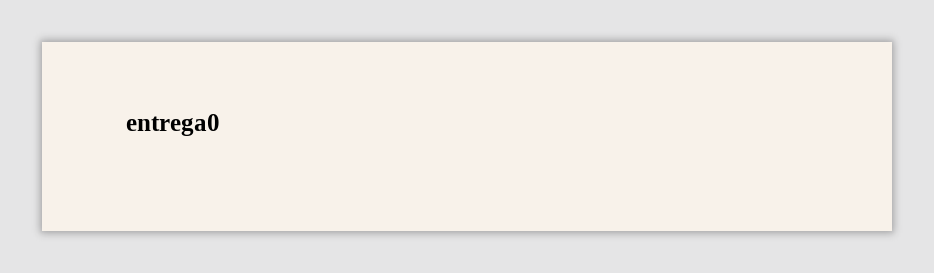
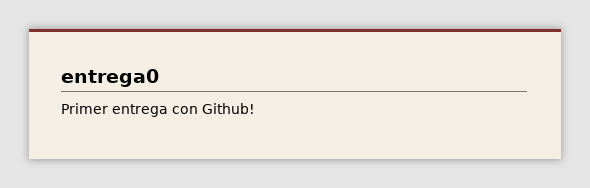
(220, 125) none -> [61,103,255,117] // Primer entrega con Github!

